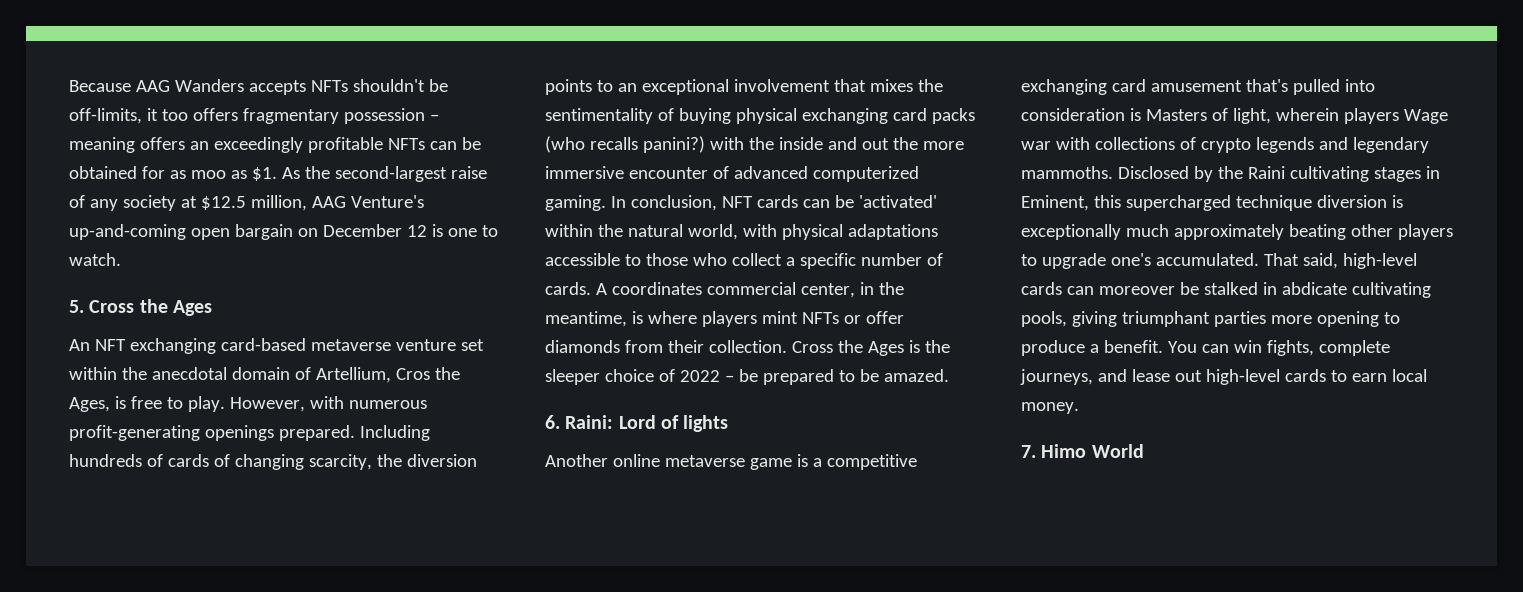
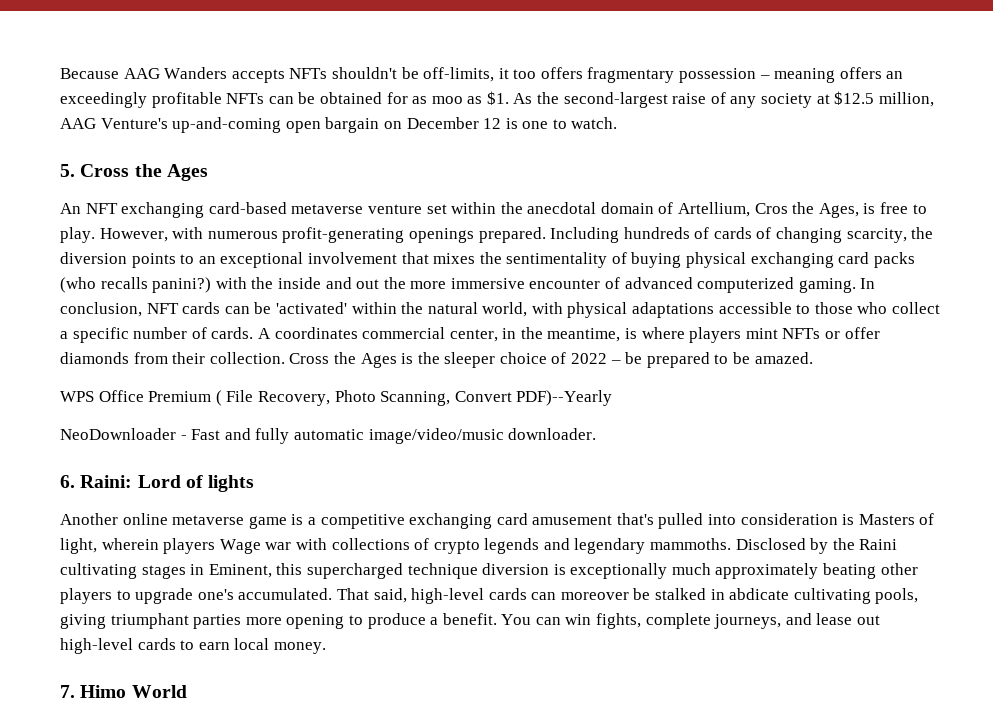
(949, 375) none -> [60,390,613,406] [60,428,597,444] // WPS Office Premium ( File Recovery, Photo Scanning, Convert PDF)--Yearly // NeoDownloader - Fast and fully automatic image/video/music downloader.

